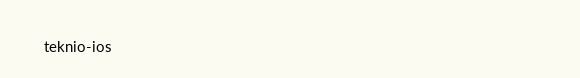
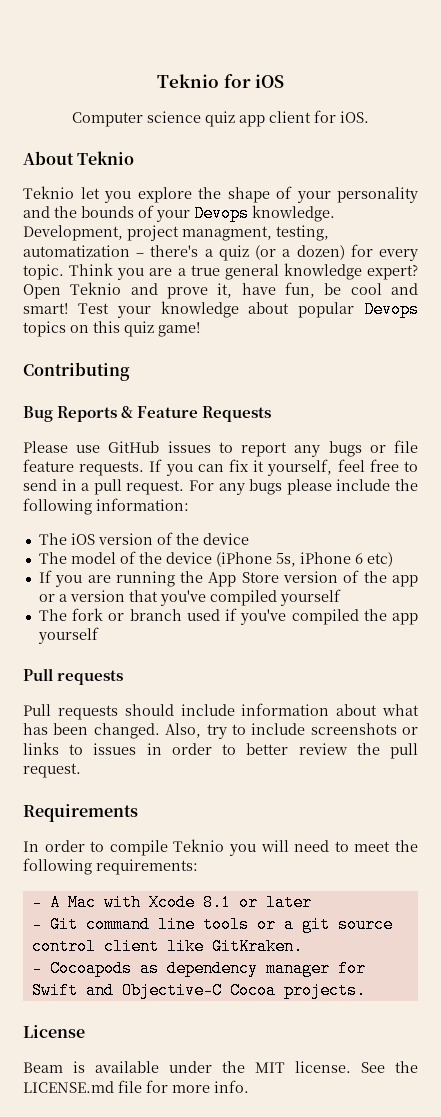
[44,41,112,52] teknio-ios -> [156,74,285,88] [72,110,369,127] [23,151,135,165] [23,186,418,203] [23,205,335,222] [23,225,329,241] [23,244,419,261] [23,263,418,280] [23,282,418,299] [23,301,419,318] [23,321,200,337] [23,362,130,381] [23,406,272,422] [23,440,419,457] [23,459,418,476] [23,479,418,495] [23,498,189,515] [38,532,249,545] [38,551,393,567] [38,570,419,587] [38,589,341,606] [38,608,418,625] [37,627,99,644] [23,668,124,685] [23,703,419,720] [23,723,418,739] [23,742,419,759] [23,763,81,778] [23,804,138,822] [23,839,419,856] [23,858,198,875] [31,894,312,911] [31,916,393,933] [31,938,303,955] [31,960,366,977] [31,982,366,999] [23,1025,85,1038] [23,1061,418,1073] [23,1080,249,1093] Teknio for iOS // Сomputer science quiz app client for iOS. // About Teknio // Teknio let you explore the shape of your personality and the bounds of your Devops knowledge. Development, project managment, testing, automatization – there's a quiz (or a dozen) for every topic. Think you are a true general knowledge expert? Open Teknio and prove it, have fun, be cool and smart! Test your knowledge about popular Devops topics on this quiz game! // Contributing // Bug Reports & Feature Requests // Please use GitHub issues to report any bugs or file feature requests. If you can fix it yourself, feel free to send in a pull request. For any bugs please include the following information: // The iOS version of the device // The model of the device (iPhone 5s, iPhone 6 etc) // If you are running the App Store version of the app or a version that you've compiled yourself // The fork or branch used if you've compiled the app yourself // Pull requests // Pull requests should include information about what has been changed. Also, try to include screenshots or links to issues in order to better review the pull request. // Requirements // In order to compile Teknio you will need to meet the following requirements: // - A Mac with Xcode 8.1 or later // - Git command line tools or a git source control client like GitKraken. // - Cocoapods as dependency manager for Swift and Objective-C Cocoa projects. // License // Beam is available under the MIT license. See the LICENSE.md file for more info.

